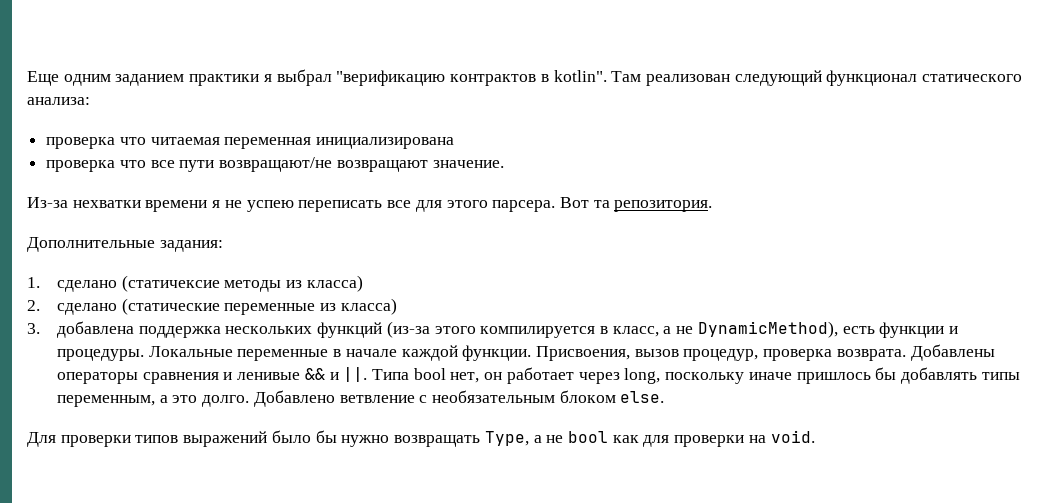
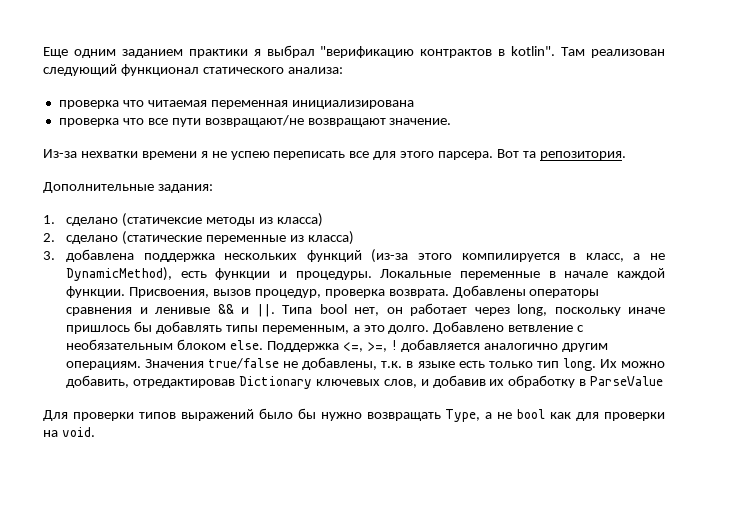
(665, 397) none -> [266,339,609,352] [66,357,665,371] [66,375,664,389] Поддержка <=, >=, ! добавляется аналогично другим операциям. Значения true/false не добавлены, т.к. в языке есть только тип long. Их можно добавить, отредактировав Dictionary ключевых слов, и добавив их обработку в ParseValue

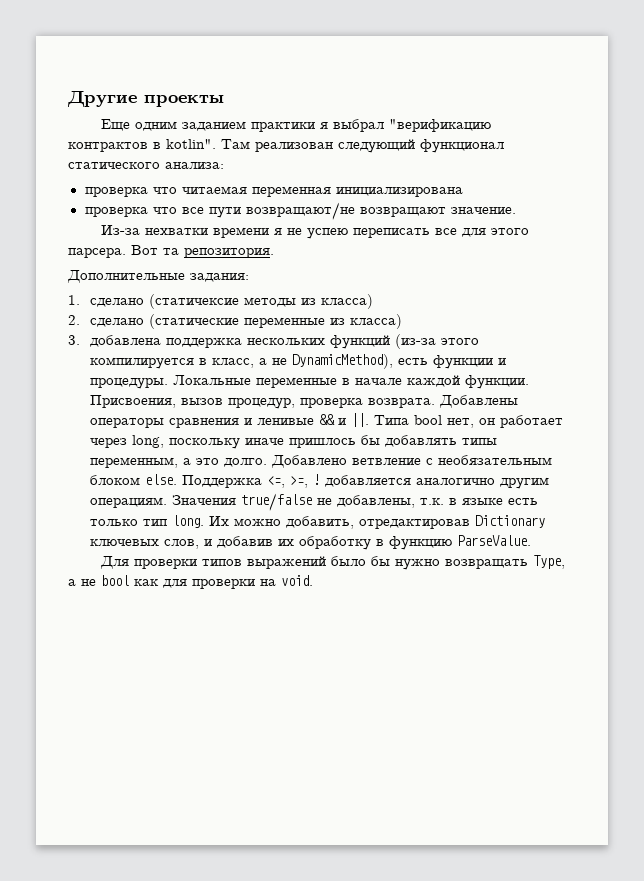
(43, 52) none -> [67,91,224,107] Другие проекты //
[590,376,664,386] ParseValue -> [388,535,531,550] функцию ParseValue.

